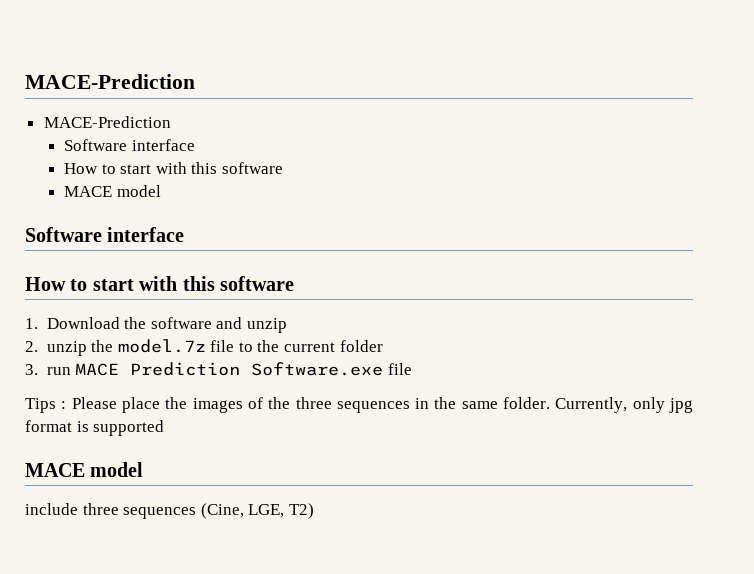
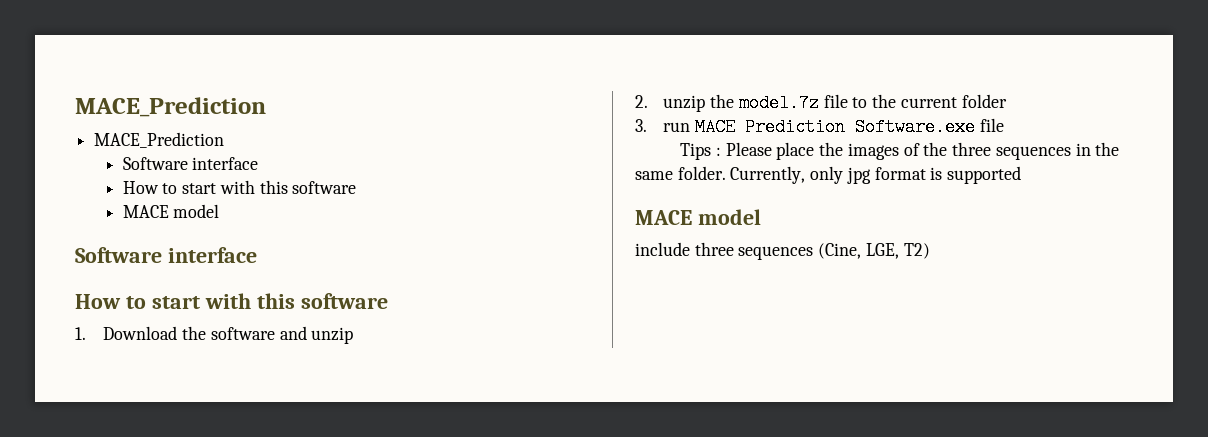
[25,74,195,89] [43,116,171,128] MACE-Prediction // MACE-Prediction -> [75,97,266,117] [94,132,225,148] MACE_Prediction // MACE_Prediction

